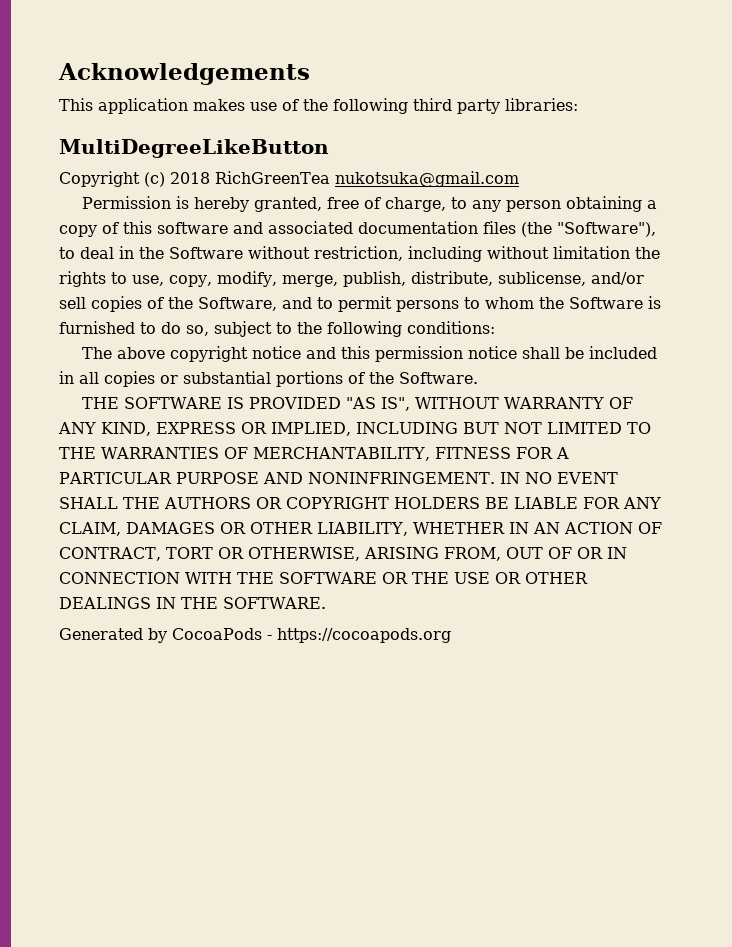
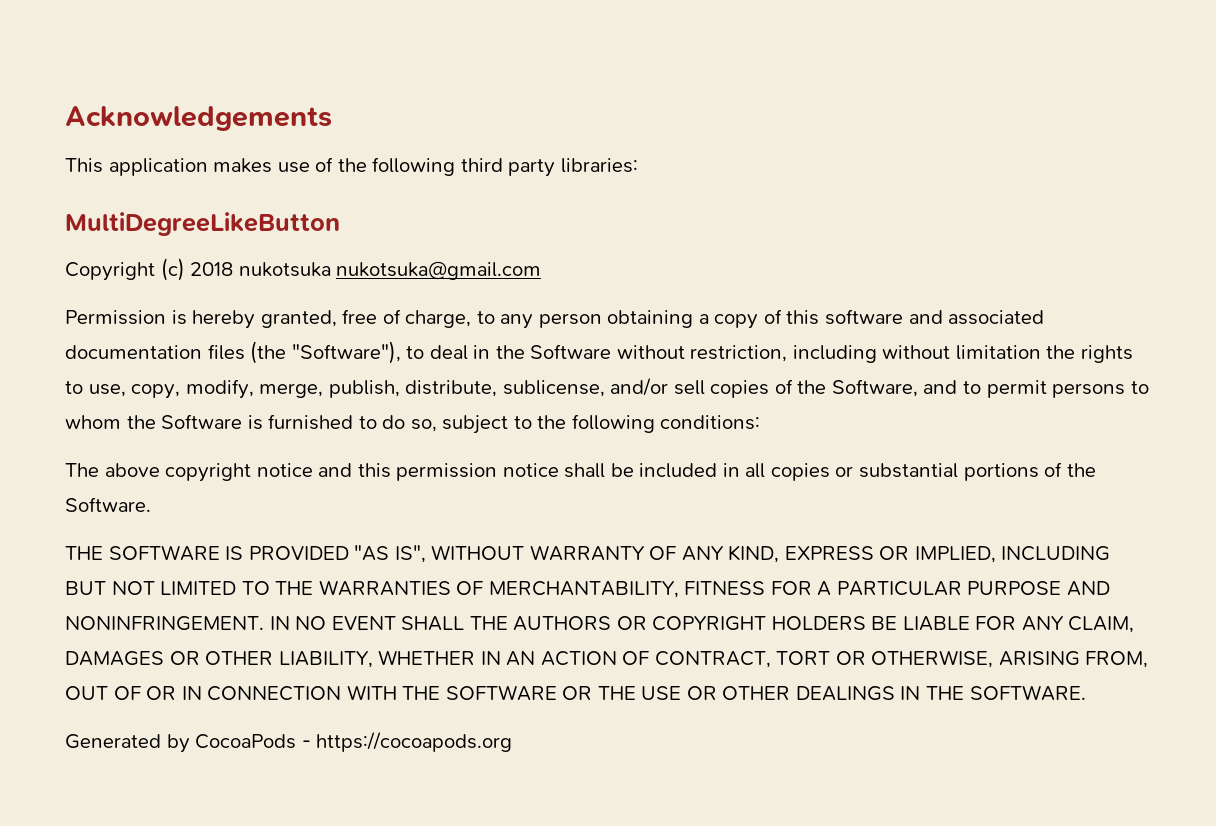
[215,171,330,184] RichGreenTea -> [238,262,331,277] nukotsuka

